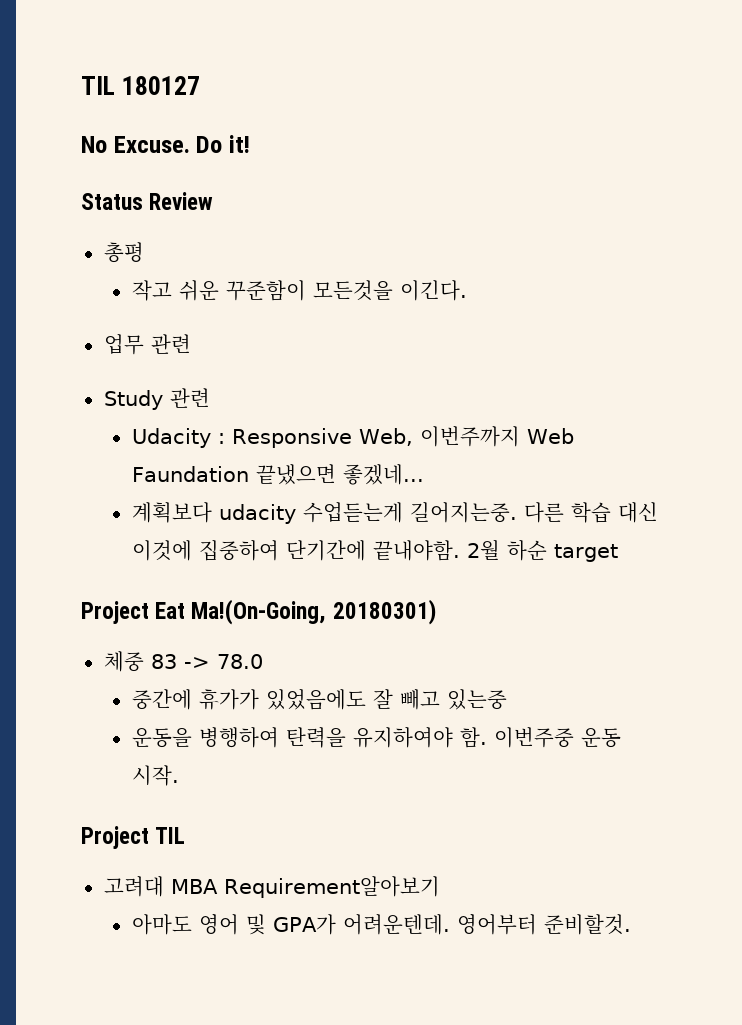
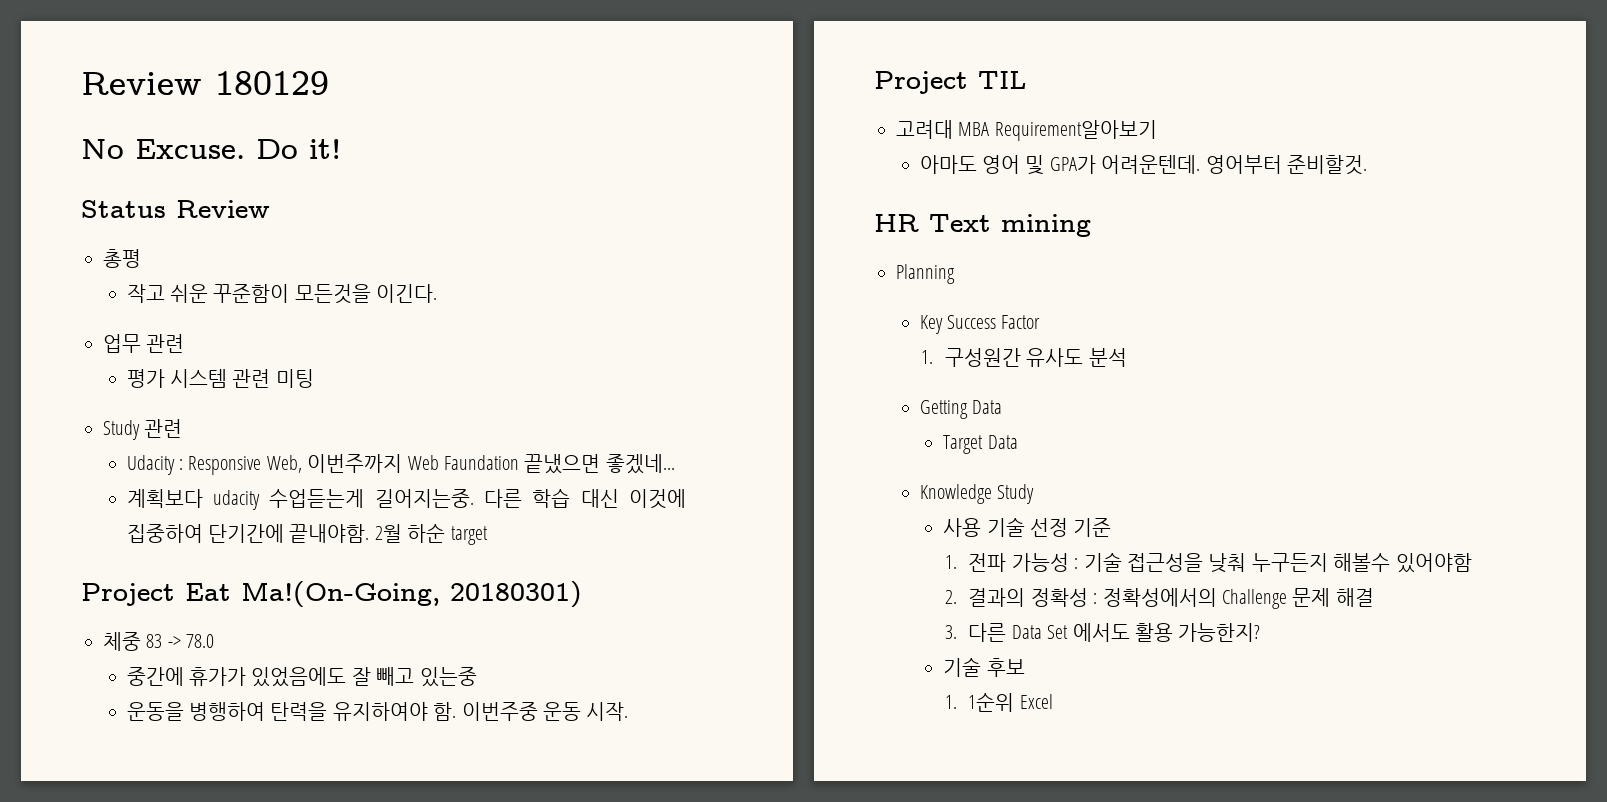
[81,76,200,95] TIL 180127 -> [81,71,329,95] Review 180129
(191, 344) none -> [126,369,314,388] // 평가 시스템 관련 미팅
(631, 924) none -> [874,214,1091,237] [896,264,955,284] [919,315,1041,334] [921,348,1127,367] [919,400,1003,419] [943,435,1018,454] [919,484,1035,504] [943,517,1112,537] [944,552,1472,573] [944,588,1374,609] [944,623,1261,642] [943,657,1025,677] [944,692,1053,712] // HR Text mining // Planning // Key Success Factor // 1. 구성원간 유사도 분석 // Getting Data // Target Data // Knowledge Study // 사용 기술 선정 기준 // 1. 전파 가능성 : 기술 접근성을 낮춰 누구든지 해볼수 있어야함 // 2. 결과의 정확성 : 정확성에서의 Challenge 문제 해결 // 3. 다른 Data Set 에서도 활용 가능한지? // 기술 후보 // 1. 1순위 Excel

